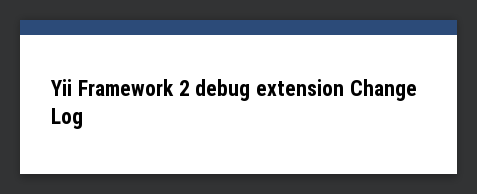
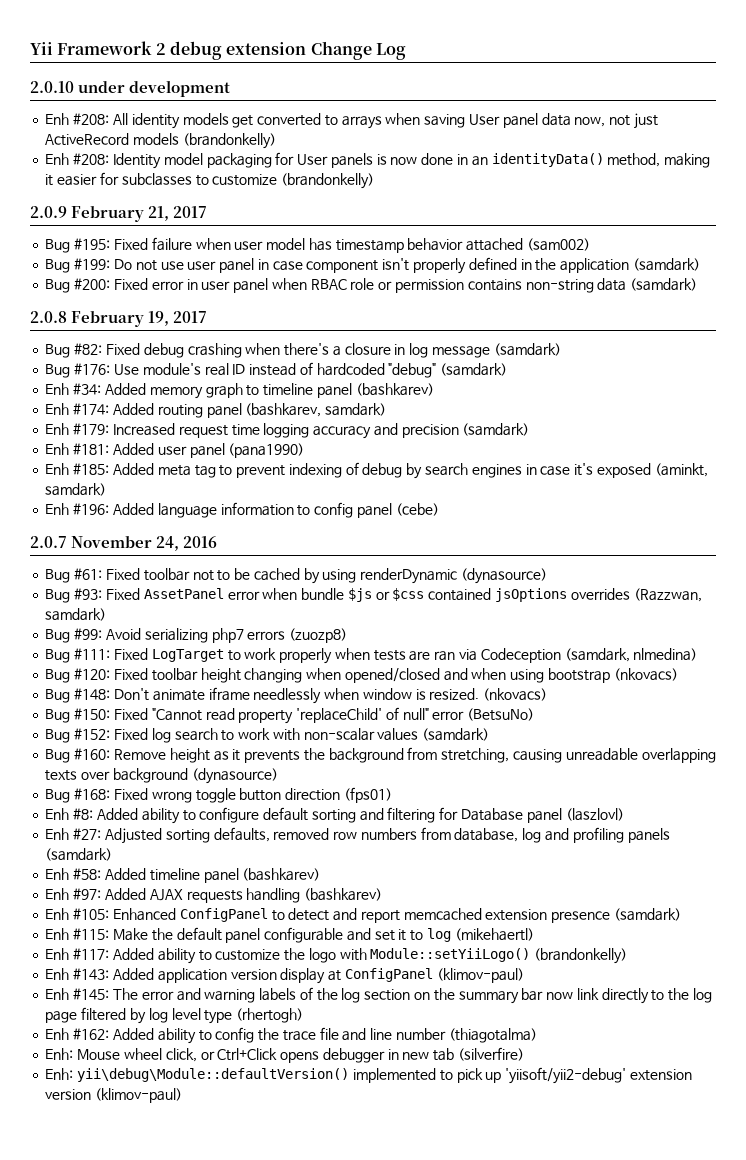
(83, 118) none -> [30,80,231,97] [45,113,658,129] [45,133,276,149] [45,152,711,169] [45,172,375,189] [30,206,208,222] [45,237,590,253] [45,257,700,274] [45,278,698,293] [30,311,208,327] [45,343,561,358] [45,362,508,378] [45,383,434,399] [45,403,387,418] [45,423,530,439] [45,443,305,458] [45,462,708,479] [45,483,107,496] [45,502,439,518] [30,536,218,551] [45,568,547,584] [45,588,702,603] [45,608,107,621] [45,628,348,643] [45,648,698,664] [45,668,678,683] [45,687,548,704] [45,707,535,724] [45,728,490,743] [45,747,716,763] [45,768,278,784] [45,787,392,803] [45,807,624,824] [45,827,670,844] [45,848,113,861] [45,868,321,883] [45,888,383,903] [45,908,681,923] [45,927,534,943] [45,948,628,964] [45,968,524,984] [45,987,712,1004] [45,1007,304,1024] [45,1027,537,1044] [45,1047,524,1063] [45,1067,692,1084] [45,1088,183,1103] // 2.0.10 under development // Enh #208: All identity models get converted to arrays when saving User panel data now, not just ActiveRecord models (brandonkelly) // Enh #208: Identity model packaging for User panels is now done in an identityData() method, making it easier for subclasses to customize (brandonkelly) // 2.0.9 February 21, 2017 // Bug #195: Fixed failure when user model has timestamp behavior attached (sam002) // Bug #199: Do not use user panel in case component isn't properly defined in the application (samdark) // Bug #200: Fixed error in user panel when RBAC role or permission contains non-string data (samdark) // 2.0.8 February 19, 2017 // Bug #82: Fixed debug crashing when there's a closure in log message (samdark) // Bug #176: Use module's real ID instead of hardcoded "debug" (samdark) // Enh #34: Added memory graph to timeline panel (bashkarev) // Enh #174: Added routing panel (bashkarev, samdark) // Enh #179: Increased request time logging accuracy and precision (samdark) // Enh #181: Added user panel (pana1990) // Enh #185: Added meta tag to prevent indexing of debug by search engines in case it's exposed (aminkt, samdark) // Enh #196: Added language information to config panel (cebe) // 2.0.7 November 24, 2016 // Bug #61: Fixed toolbar not to be cached by using renderDynamic (dynasource) // Bug #93: Fixed AssetPanel error when bundle $js or $css contained jsOptions overrides (Razzwan, samdark) // Bug #99: Avoid serializing php7 errors (zuozp8) // Bug #111: Fixed LogTarget to work properly when tests are ran via Codeception (samdark, nlmedina) // Bug #120: Fixed toolbar height changing when opened/closed and when using bootstrap (nkovacs) // Bug #148: Don't animate iframe needlessly when window is resized. (nkovacs) // Bug #150: Fixed "Cannot read property 'replaceChild' of null" error (BetsuNo) // Bug #152: Fixed log search to work with non-scalar values (samdark) // Bug #160: Remove height as it prevents the background from stretching, causing unreadable overlapping texts over background (dynasource) // Bug #168: Fixed wrong toggle button direction (fps01) // Enh #8: Added ability to configure default sorting and filtering for Database panel (laszlovl) // Enh #27: Adjusted sorting defaults, removed row numbers from database, log and profiling panels (samdark) // Enh #58: Added timeline panel (bashkarev) // Enh #97: Added AJAX requests handling (bashkarev) // Enh #105: Enhanced ConfigPanel to detect and report memcached extension presence (samdark) // Enh #115: Make the default panel configurable and set it to log (mikehaertl) // Enh #117: Added ability to customize the logo with Module::setYiiLogo() (brandonkelly) // Enh #143: Added application version display at ConfigPanel (klimov-paul) // Enh #145: The error and warning labels of the log section on the summary bar now link directly to the log page filtered by log level type (rhertogh) // Enh #162: Added ability to config the trace file and line number (thiagotalma) // Enh: Mouse wheel click, or Ctrl+Click opens debugger in new tab (silverfire) // Enh: yii\debug\Module::defaultVersion() implemented to pick up 'yiisoft/yii2-debug' extension version (klimov-paul)

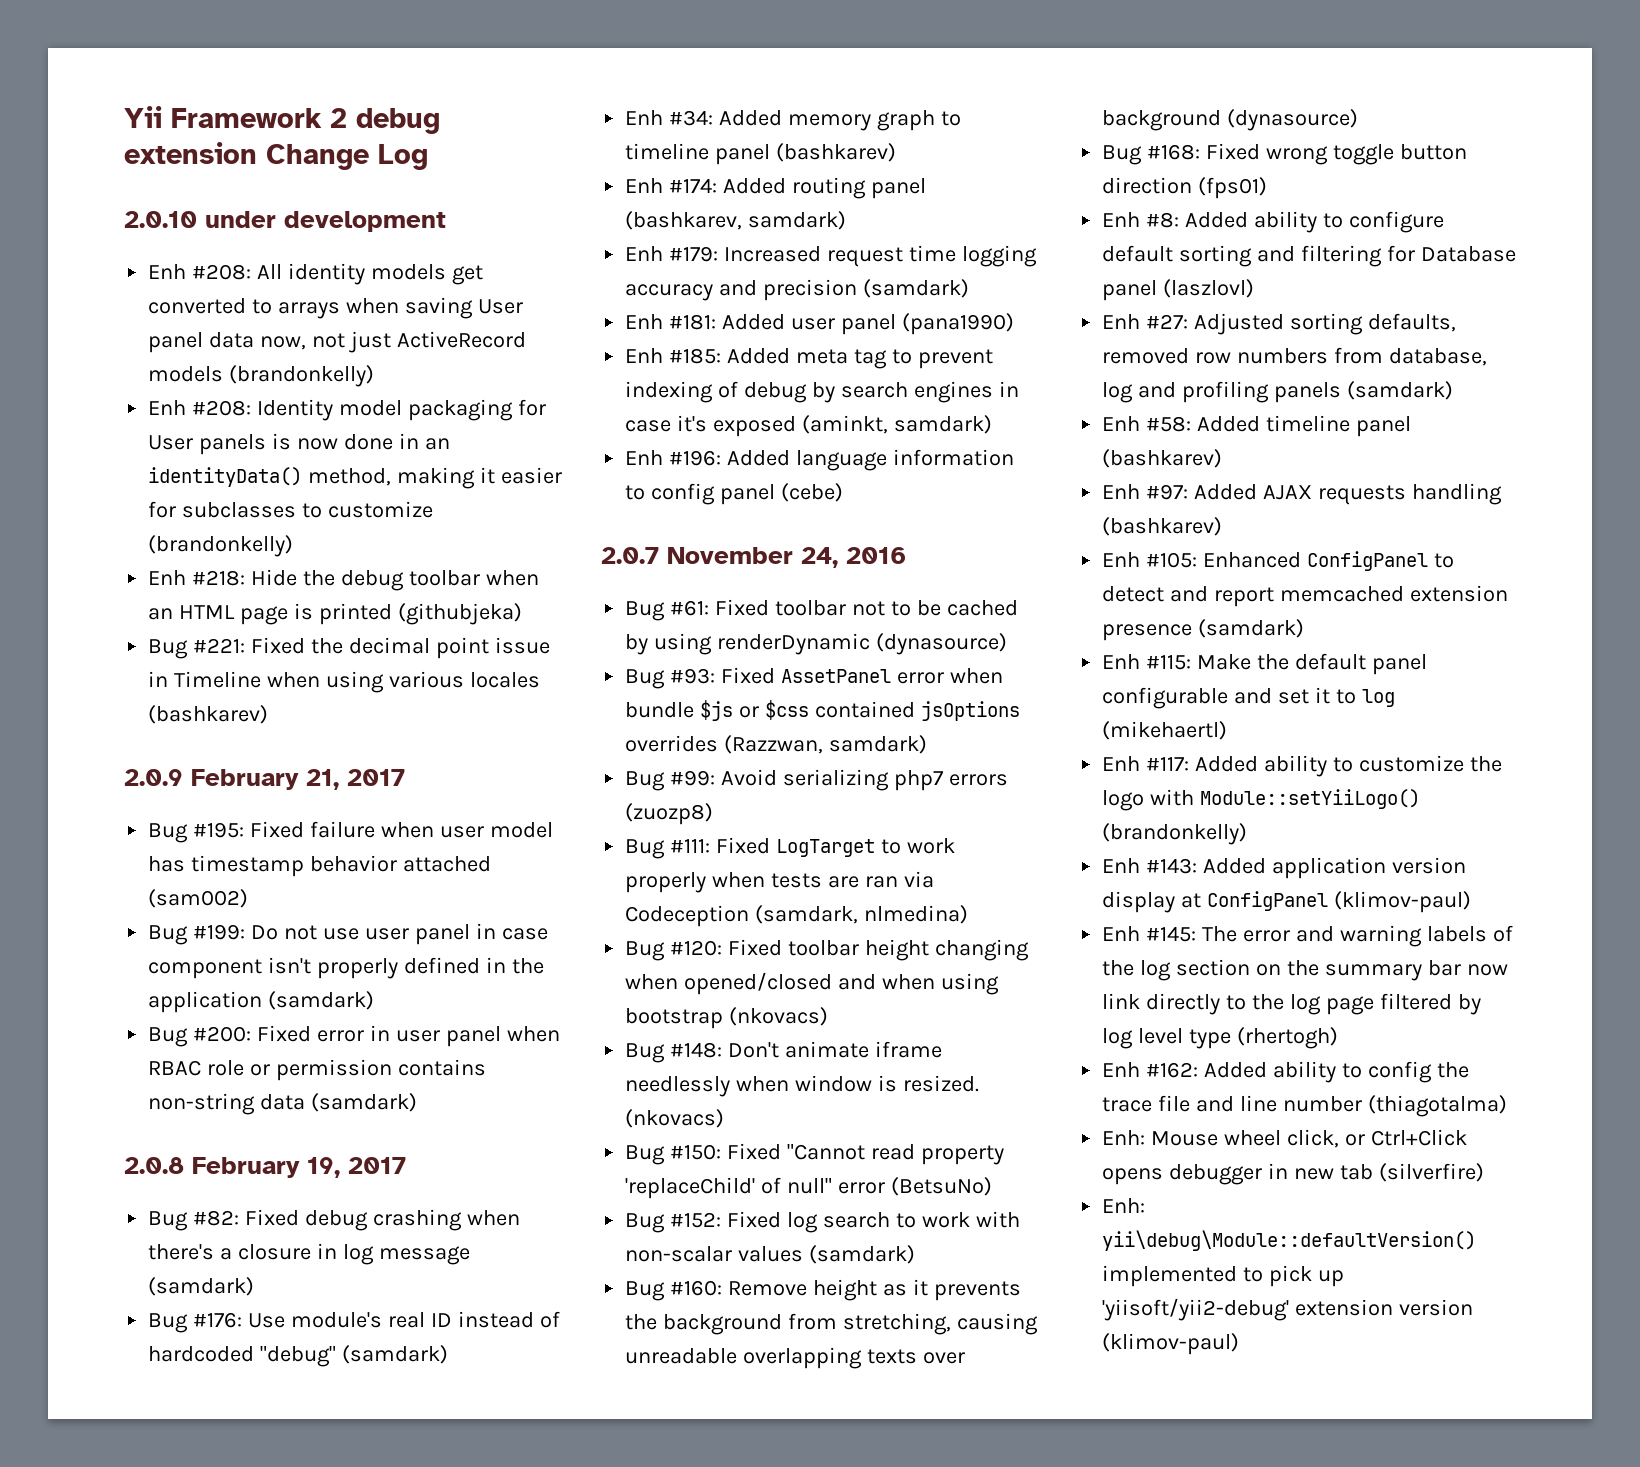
(375, 181) none -> [148,569,539,591] [148,603,522,625] [148,637,550,659] [148,671,540,693] [148,705,269,724] // Enh #218: Hide the debug toolbar when an HTML page is printed (githubjeka) // Bug #221: Fixed the decimal point issue in Timeline when using various locales (bashkarev)

